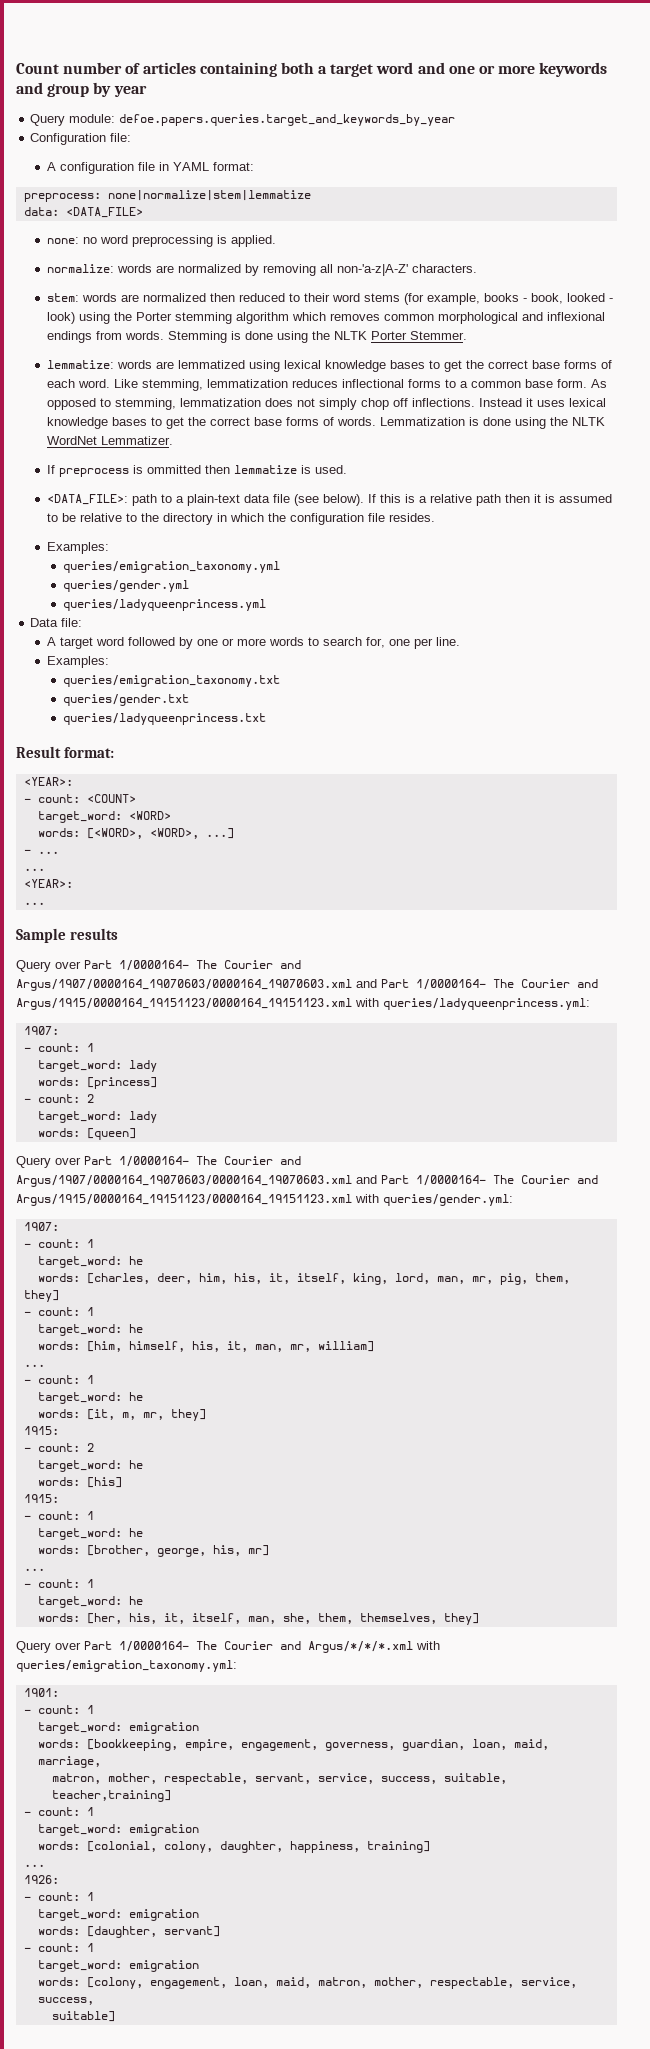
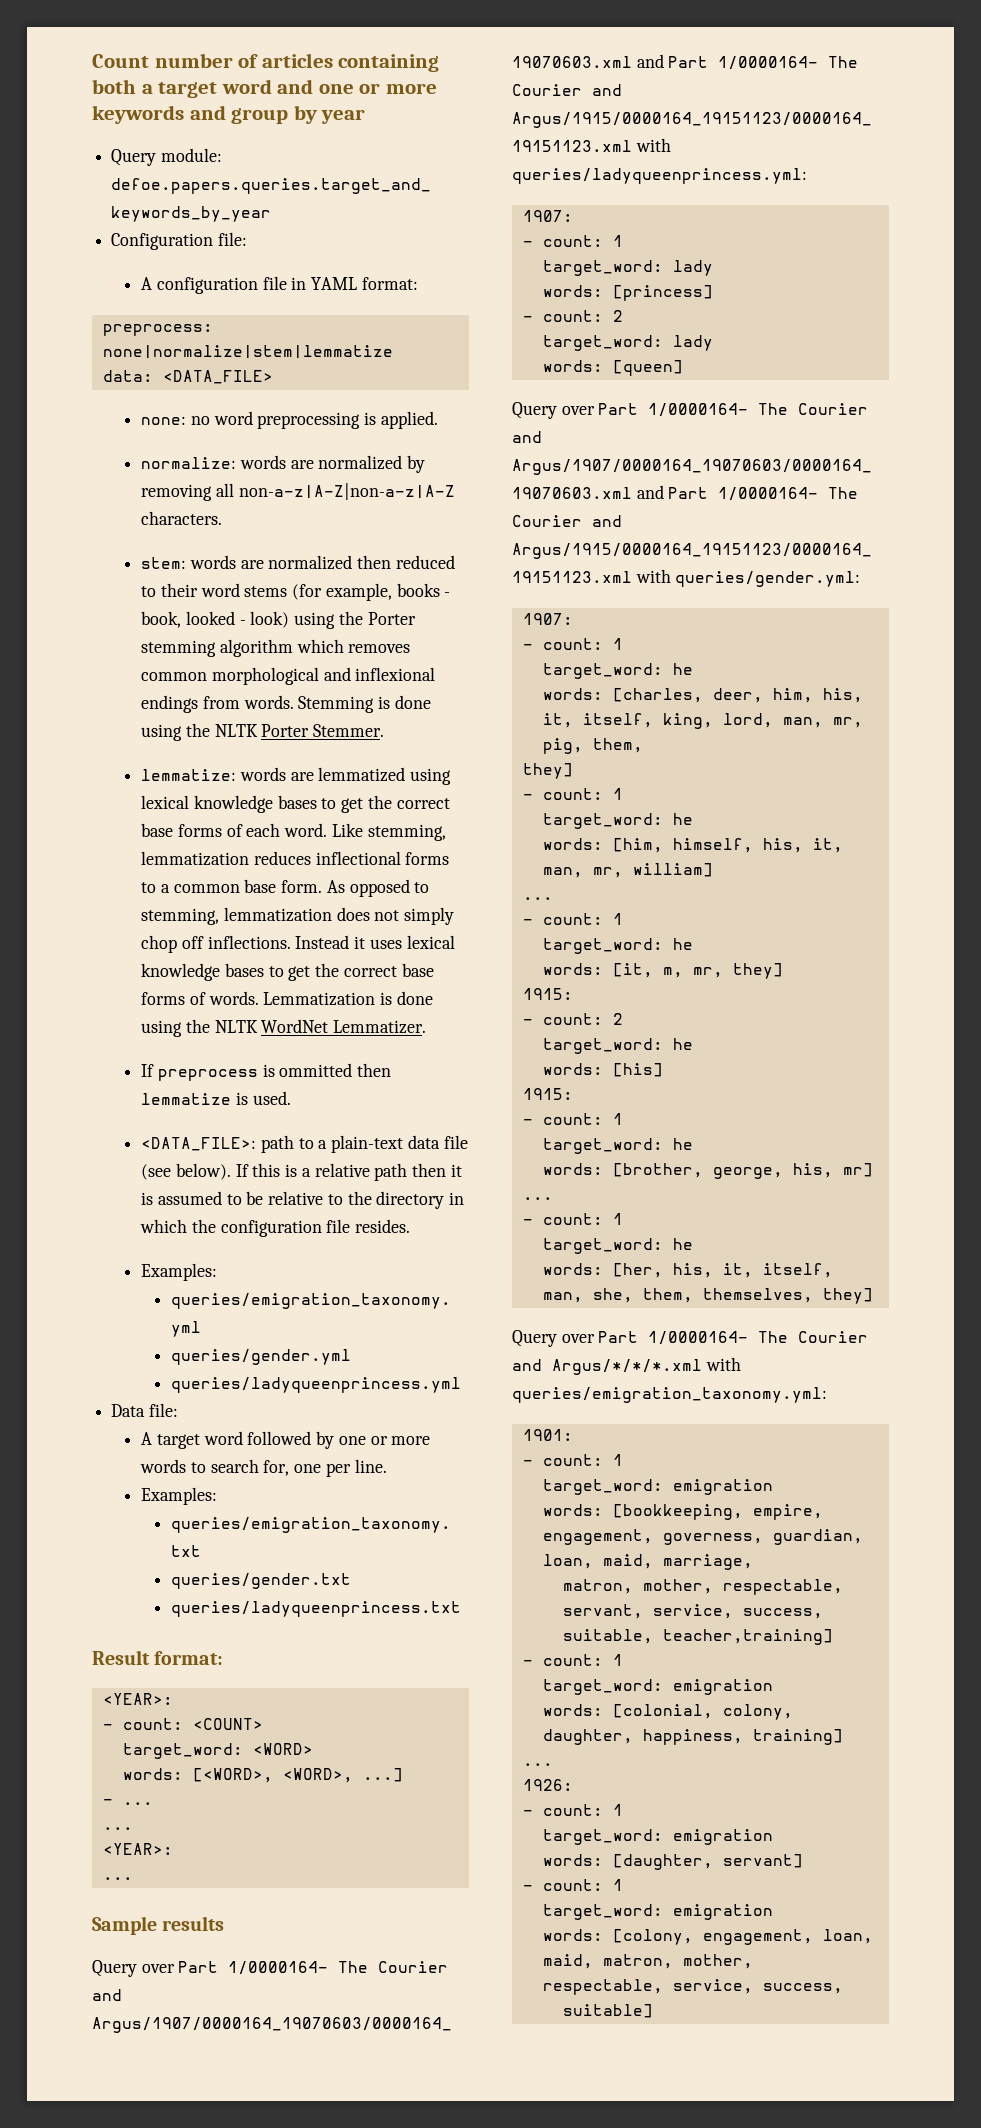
[336,264,408,276] non-'a-z|A-Z' -> [238,483,455,500] non-a-z|A-Z|non-a-z|A-Z

